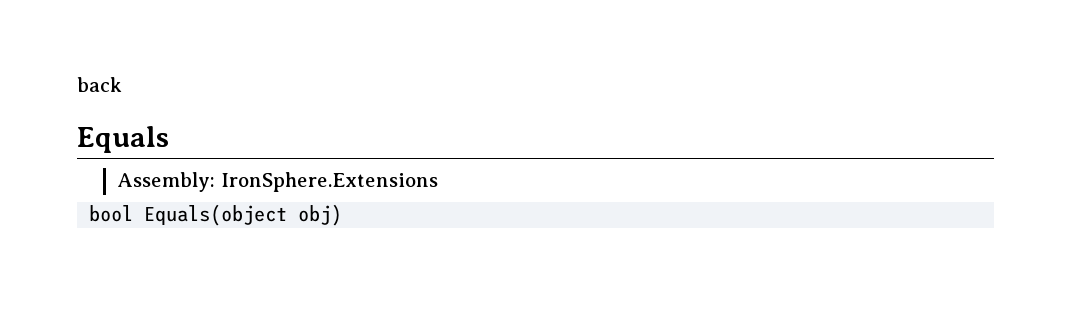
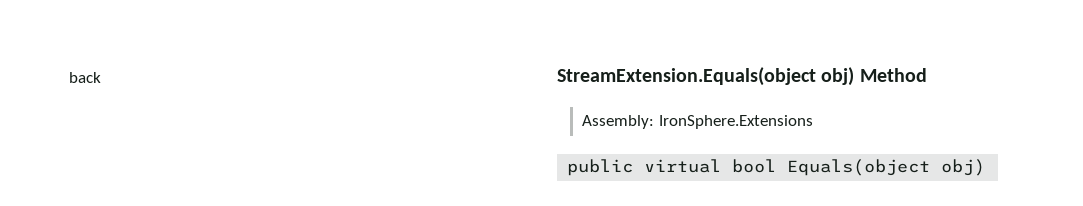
[77,126,169,153] Equals -> [557,67,927,86] StreamExtension.Equals(object obj) Method
(438, 182) none -> [567,159,722,176] public virtual

